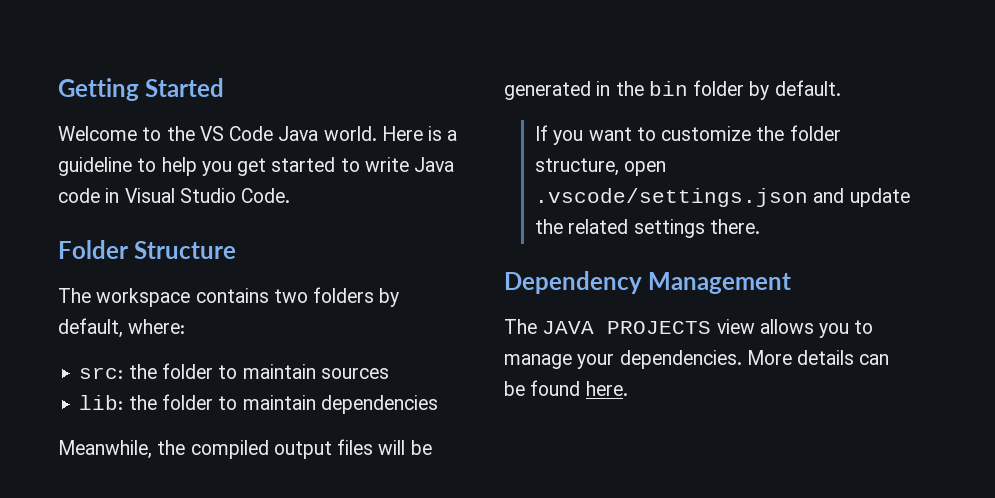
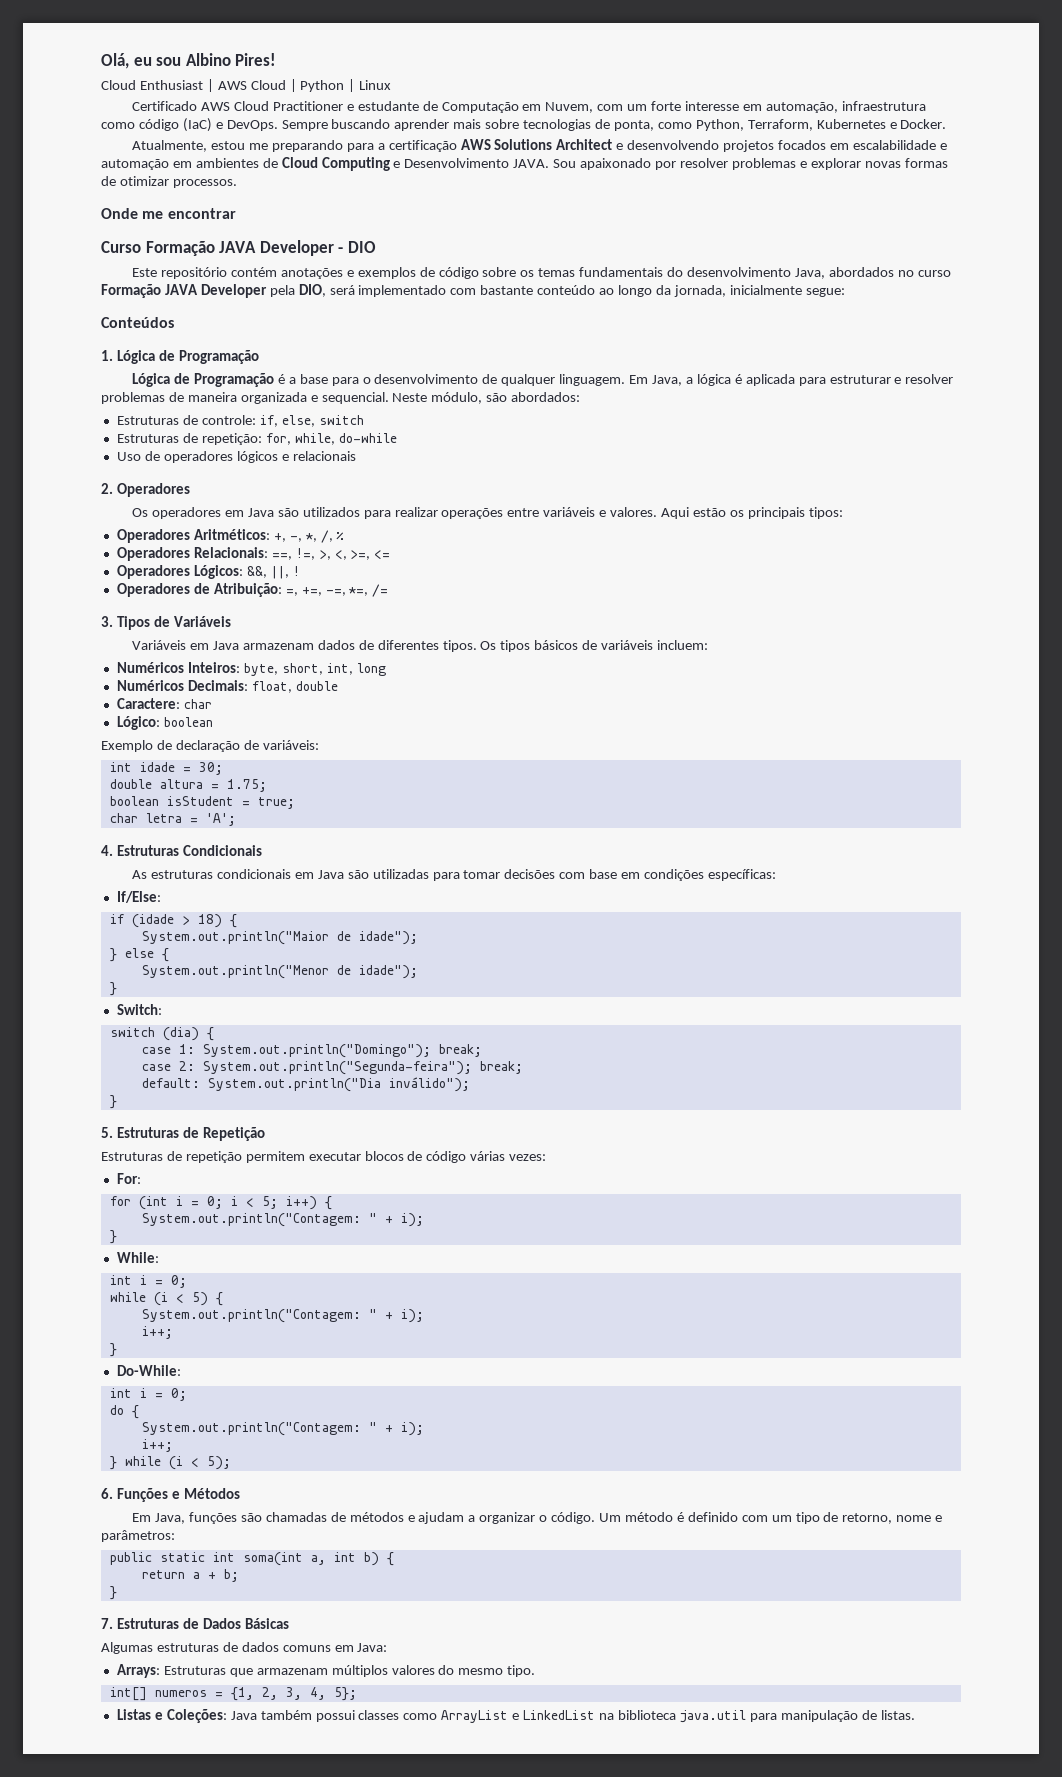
[58,78,225,101] [58,126,458,141] [58,157,455,176] [58,188,291,203] [58,240,237,259] [58,287,400,307] [58,318,186,338] [79,363,389,379] [79,394,438,414] [58,439,432,459] [504,80,841,100] [535,125,841,145] [535,158,667,176] [535,188,910,207] [535,219,760,238] [504,271,792,294] [504,319,874,338] [504,350,890,369] [504,380,628,396] Getting Started // Welcome to the VS Code Java world. Here is a guideline to help you get started to write Java code in Visual Studio Code. // Folder Structure // The workspace contains two folders by default, where: // src: the folder to maintain sources // lib: the folder to maintain dependencies // Meanwhile, the compiled output files will be generated in the bin folder by default. // If you want to customize the folder structure, open .vscode/settings.json and update the related settings there. // Dependency Management // The JAVA PROJECTS view allows you to manage your dependencies. More details can be found here. -> [101,53,277,69] [101,79,392,92] [132,101,926,113] [101,118,947,132] [132,139,947,152] [101,157,948,171] [101,176,237,188] [101,208,236,219] [101,240,376,256] [132,267,951,279] [101,284,845,298] [101,317,174,328] [101,350,260,364] [132,373,954,387] [101,392,581,404] [116,415,364,427] [116,433,397,445] [116,451,356,463] [101,483,191,497] [132,507,843,519] [116,529,345,543] [116,547,391,561] [116,565,300,579] [116,583,389,597] [101,616,232,630] [132,640,709,652] [116,662,386,676] [116,680,338,693] [116,698,212,709] [116,716,213,730] [101,740,319,752] [109,762,223,775] [109,779,267,792] [109,796,295,809] [109,813,236,826] [101,845,263,856] [132,869,776,881] [116,891,161,903] [109,914,237,928] [141,931,418,945] [109,948,169,962] [141,965,418,979] [109,982,117,996] [116,1004,162,1015] [109,1027,214,1041] [141,1044,482,1058] [141,1061,523,1075] [141,1077,470,1092] [109,1095,117,1109] [101,1127,266,1141] [101,1151,547,1163] [116,1173,141,1184] [109,1196,332,1210] [141,1213,424,1227] [109,1230,117,1244] [116,1252,159,1263] [109,1275,187,1288] [109,1292,223,1306] [141,1309,424,1323] [141,1326,173,1339] [109,1343,117,1357] [116,1365,181,1376] [109,1388,187,1401] [109,1405,139,1419] [141,1422,424,1436] [141,1439,173,1452] [109,1456,231,1470] [101,1488,241,1502] [132,1512,943,1524] [101,1530,175,1542] [109,1552,394,1566] [141,1569,239,1582] [109,1586,117,1600] [101,1618,290,1629] [101,1642,388,1654] [116,1664,536,1678] [109,1687,357,1701] [116,1709,915,1723] Olá, eu sou Albino Pires! // Cloud Enthusiast | AWS Cloud | Python | Linux // Certificado AWS Cloud Practitioner e estudante de Computação em Nuvem, com um forte interesse em automação, infraestrutura como código (IaC) e DevOps. Sempre buscando aprender mais sobre tecnologias de ponta, como Python, Terraform, Kubernetes e Docker. // Atualmente, estou me preparando para a certificação AWS Solutions Architect e desenvolvendo projetos focados em escalabilidade e automação em ambientes de Cloud Computing e Desenvolvimento JAVA. Sou apaixonado por resolver problemas e explorar novas formas de otimizar processos. // Onde me encontrar // Curso Formação JAVA Developer - DIO // Este repositório contém anotações e exemplos de código sobre os temas fundamentais do desenvolvimento Java, abordados no curso Formação JAVA Developer pela DIO, será implementado com bastante conteúdo ao longo da jornada, inicialmente segue: // Conteúdos // 1. Lógica de Programação // Lógica de Programação é a base para o desenvolvimento de qualquer linguagem. Em Java, a lógica é aplicada para estruturar e resolver problemas de maneira organizada e sequencial. Neste módulo, são abordados: // Estruturas de controle: if, else, switch // Estruturas de repetição: for, while, do-while // Uso de operadores lógicos e relacionais // 2. Operadores // Os operadores em Java são utilizados para realizar operações entre variáveis e valores. Aqui estão os principais tipos: // Operadores Aritméticos: +, -, *, /, % // Operadores Relacionais: ==, !=, >, <, >=, <= // Operadores Lógicos: &&, ||, ! // Operadores de Atribuição: =, +=, -=, *=, /= // 3. Tipos de Variáveis // Variáveis em Java armazenam dados de diferentes tipos. Os tipos básicos de variáveis incluem: // Numéricos Inteiros: byte, short, int, long // Numéricos Decimais: float, double // Caractere: char // Lógico: boolean // Exemplo de declaração de variáveis: // int idade = 30; // double altura = 1.75; // boolean isStudent = true; // char letra = 'A'; // 4. Estruturas Condicionais // As estruturas condicionais em Java são utilizadas para tomar decisões com base em condições específicas: // If/Else: // if (idade > 18) { // System.out.println("Maior de idade"); // } else { // System.out.println("Menor de idade"); // } // Switch: // switch (dia) { // case 1: System.out.println("Domingo"); break; // case 2: System.out.println("Segunda-feira"); break; // default: System.out.println("Dia inválido"); // } // 5. Estruturas de Repetição // Estruturas de repetição permitem executar blocos de código várias vezes: // For: // for (int i = 0; i < 5; i++) { // System.out.println("Contagem: " + i); // } // While: // int i = 0; // while (i < 5) { // System.out.println("Contagem: " + i); // i++; // } // Do-While: // int i = 0; // do { // System.out.println("Contagem: " + i); // i++; // } while (i < 5); // 6. Funções e Métodos // Em Java, funções são chamadas de métodos e ajudam a organizar o código. Um método é definido com um tipo de retorno, nome e parâmetros: // public static int soma(int a, int b) { // return a + b; // } // 7. Estruturas de Dados Básicas // Algumas estruturas de dados comuns em Java: // Arrays: Estruturas que armazenam múltiplos valores do mesmo tipo. // int[] numeros = {1, 2, 3, 4, 5}; // Listas e Coleções: Java também possui classes como ArrayList e LinkedList na biblioteca java.util para manipulação de listas.

